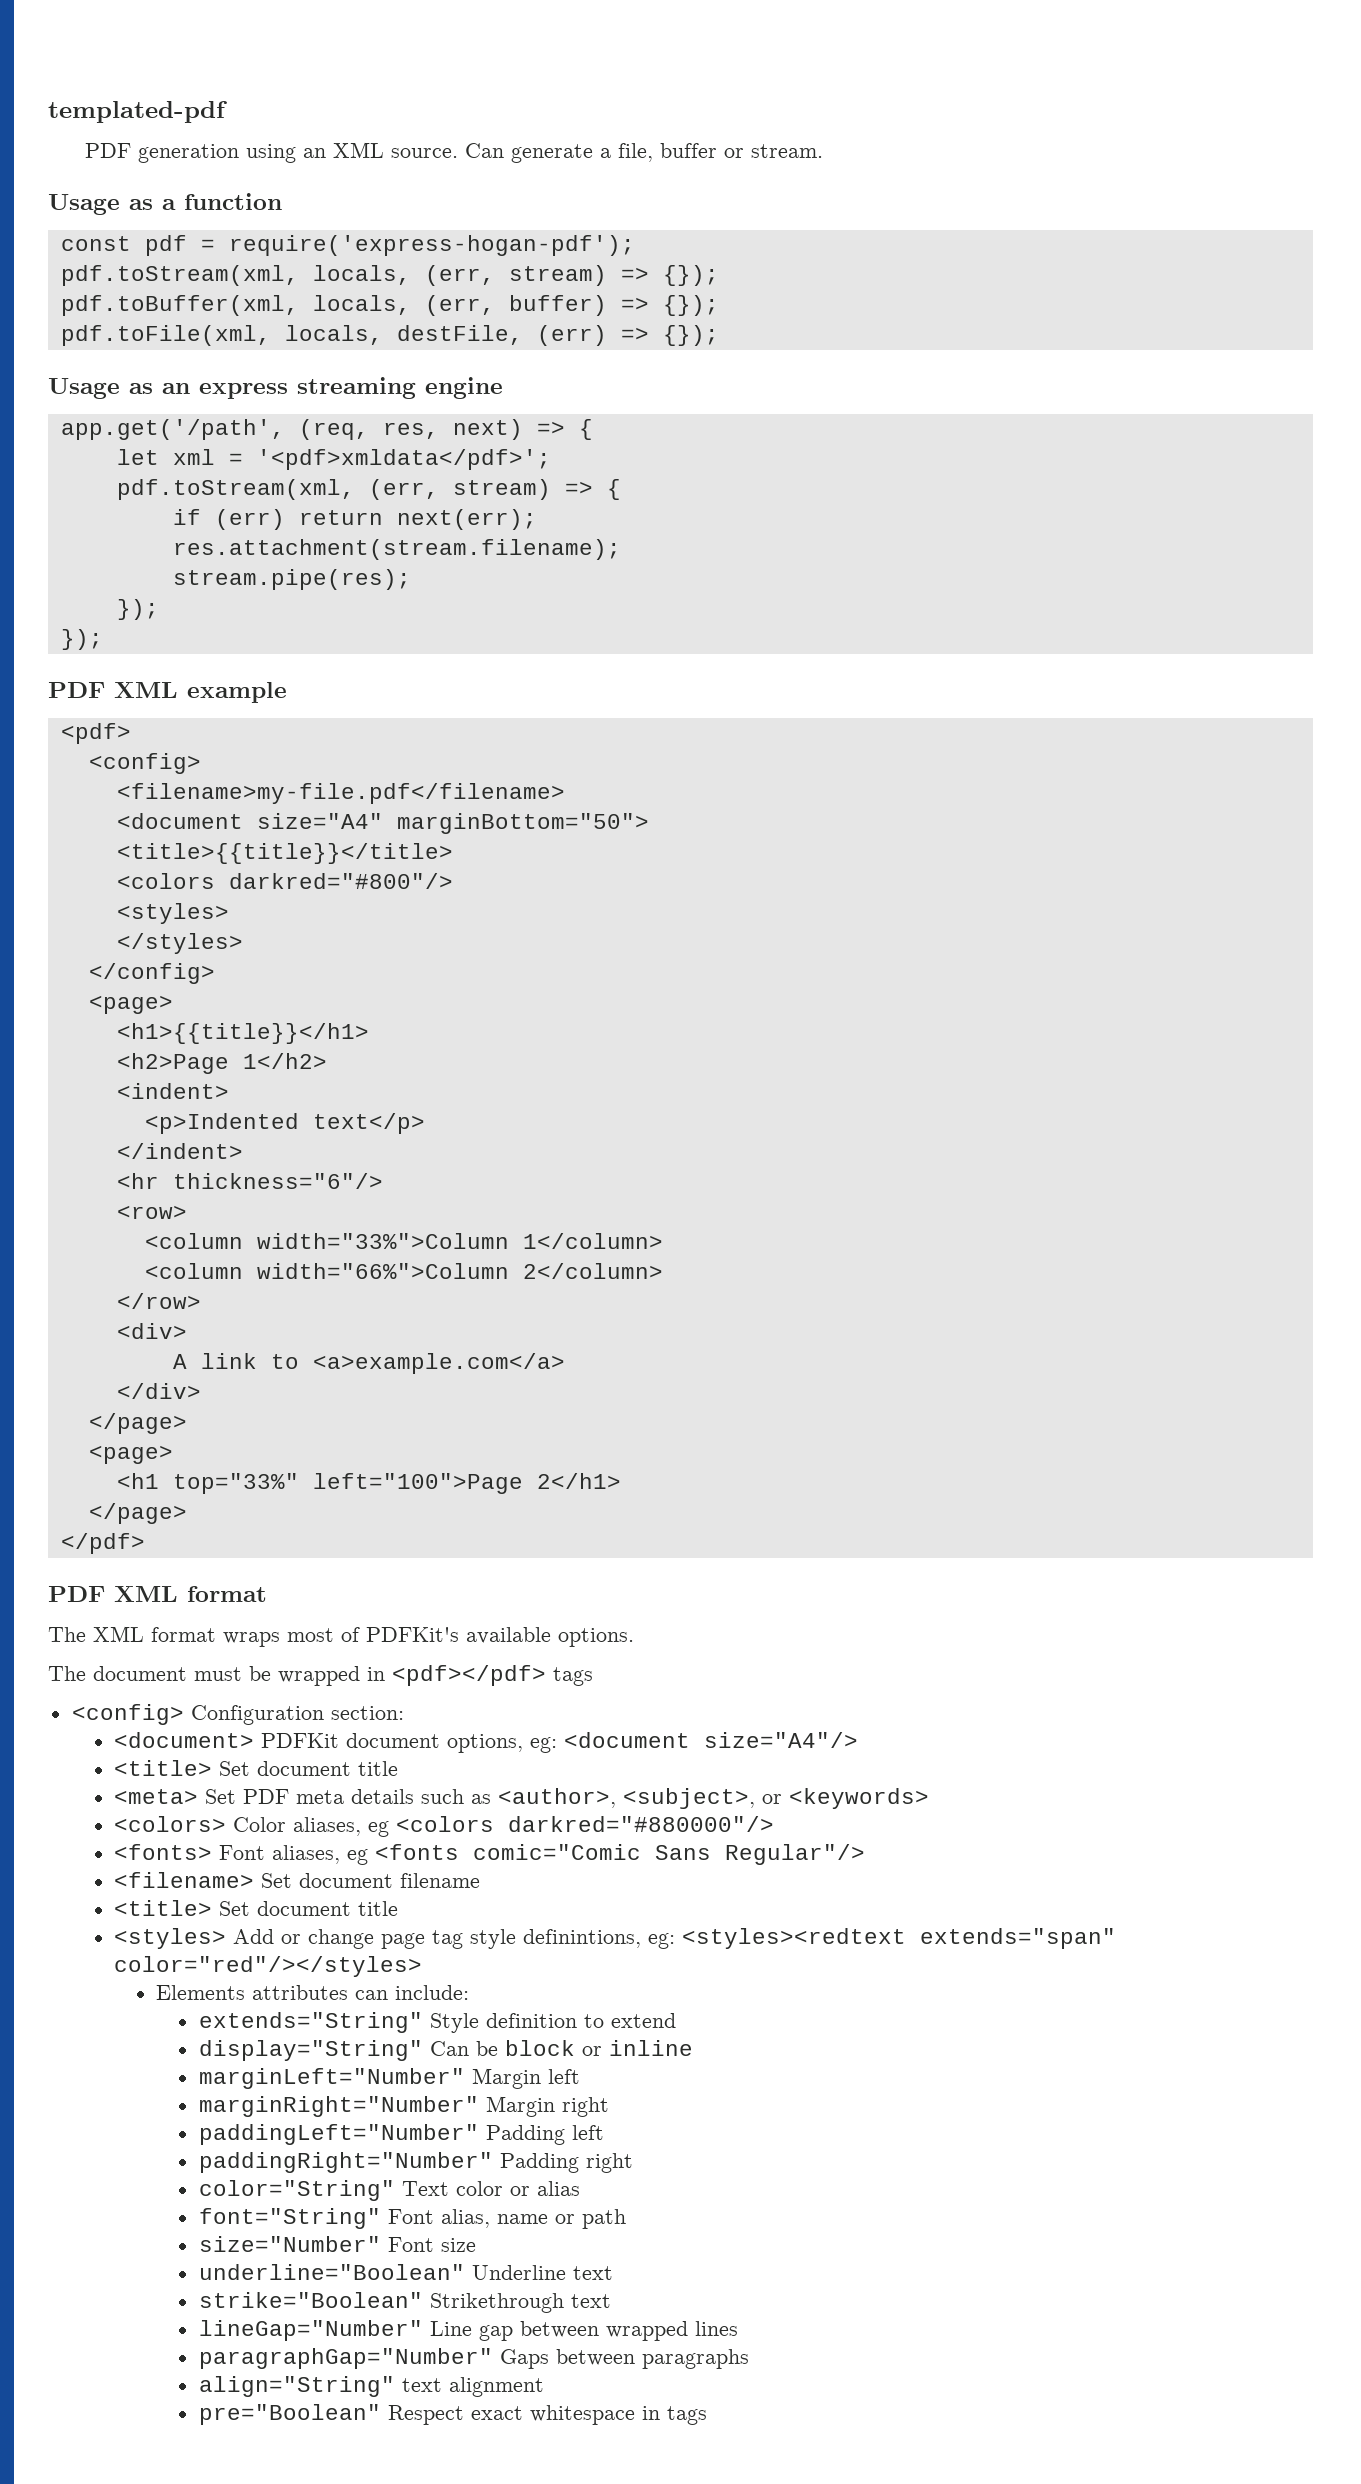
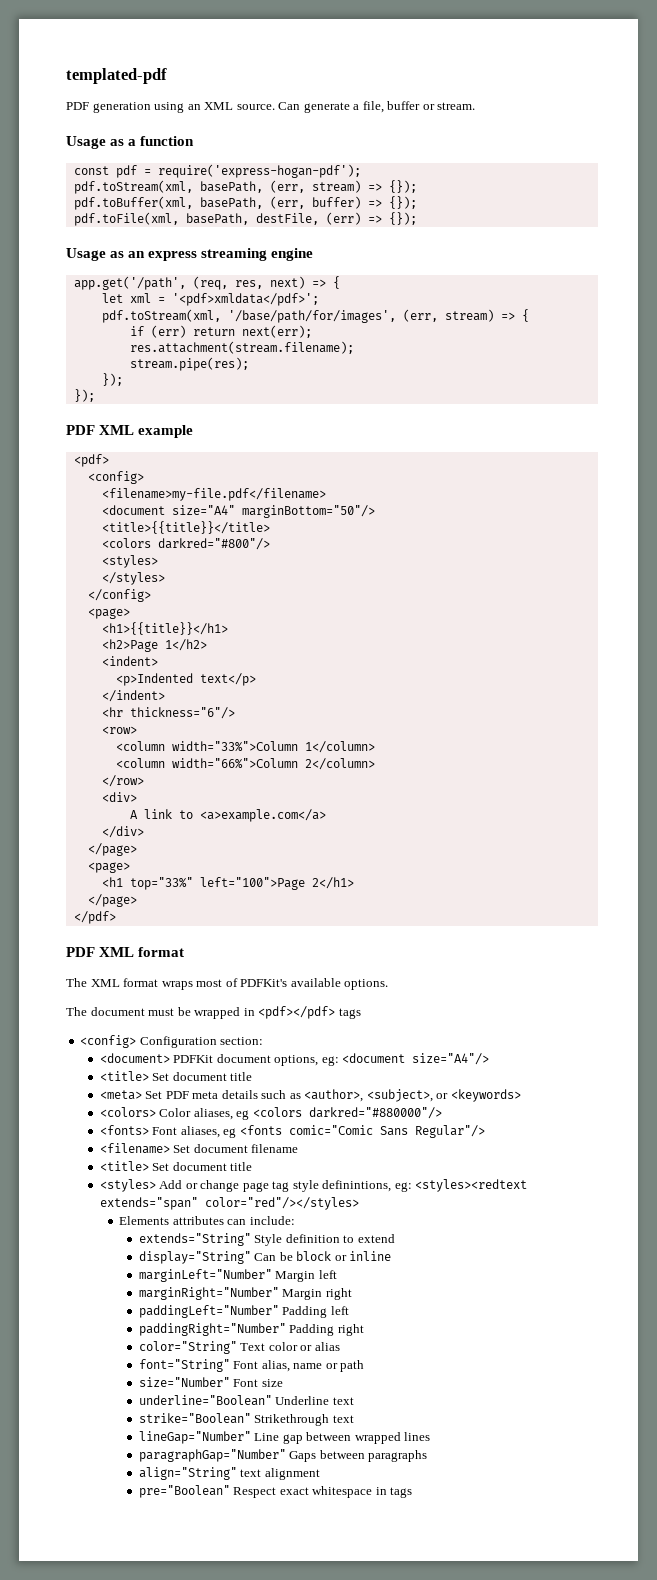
[312,265,411,285] locals, -> [199,181,263,193] basePath,
[312,295,411,315] locals, -> [199,197,263,209] basePath,
[284,325,383,345] locals, -> [185,213,249,225] basePath,
(355, 489) none -> [227,310,396,323] '/base/path/for/images',
[396,813,649,834] marginBottom="50"> -> [241,505,375,518] marginBottom="50"/>

